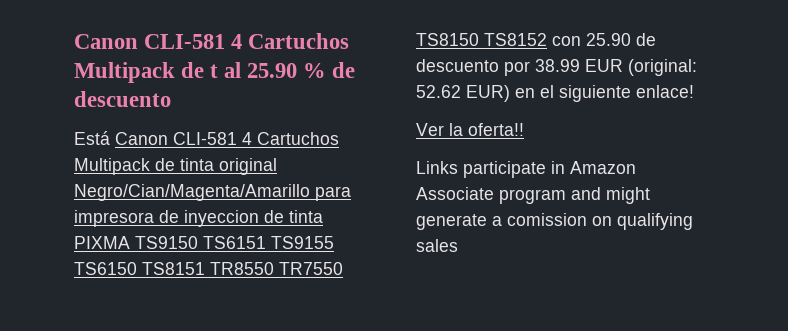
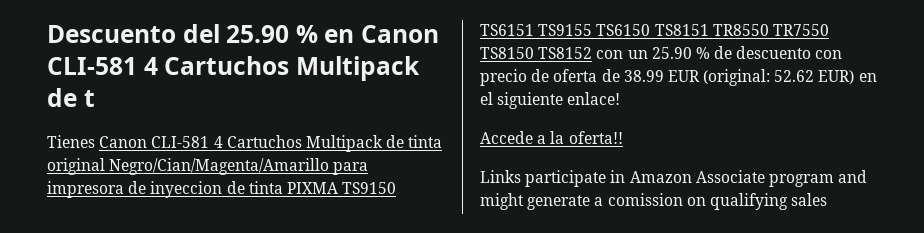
(74, 41) none -> [47,24,355,43] Descuento del 25.90 % en
[224,62,356,78] [74,91,171,107] [74,131,110,145] al 25.90 % de descuento // Está -> [47,135,95,148] // Tienes
[586,33,656,46] [416,59,530,76] 25.90 de descuento por -> [627,46,843,59] [480,69,620,86] un 25.90 % de descuento con precio de oferta de
[416,123,444,136] Ver -> [480,131,547,144] Accede a

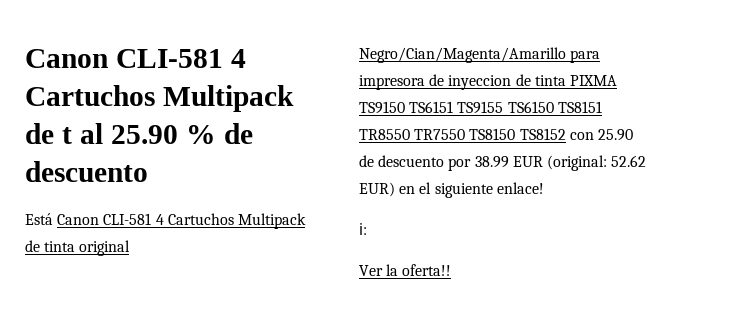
[47,24,355,43] Descuento del 25.90 % en -> (25, 58) none
[47,135,95,148] // Tienes -> [79,123,253,144] [25,161,148,182] [25,213,53,225] al 25.90 % de descuento // Está
[627,46,843,59] [480,69,620,86] un 25.90 % de descuento con precio de oferta de -> [597,129,633,141] [359,155,472,171] 25.90 de descuento por
[480,131,547,144] Accede a -> [359,223,367,235] [359,265,383,276] ℹ: // Ver
[480,170,868,187] [480,193,828,210] // Links participate in Amazon Associate program and might generate a comission on qualifying sales -> (452, 270) none

